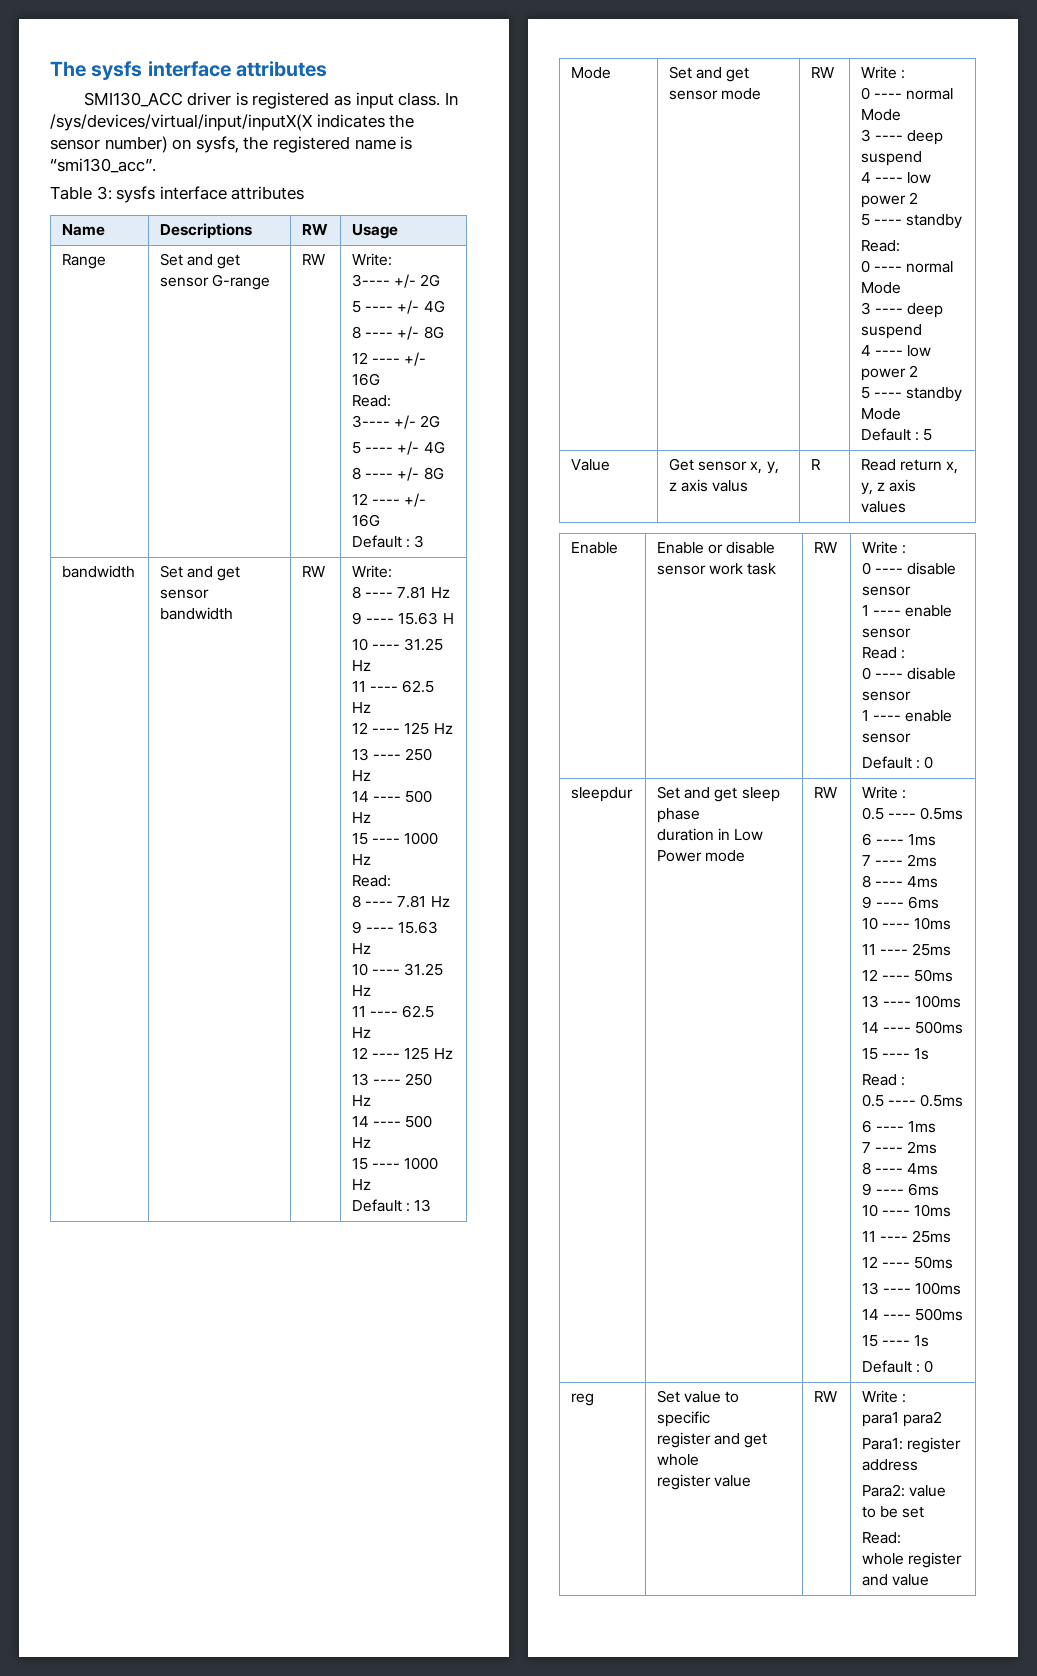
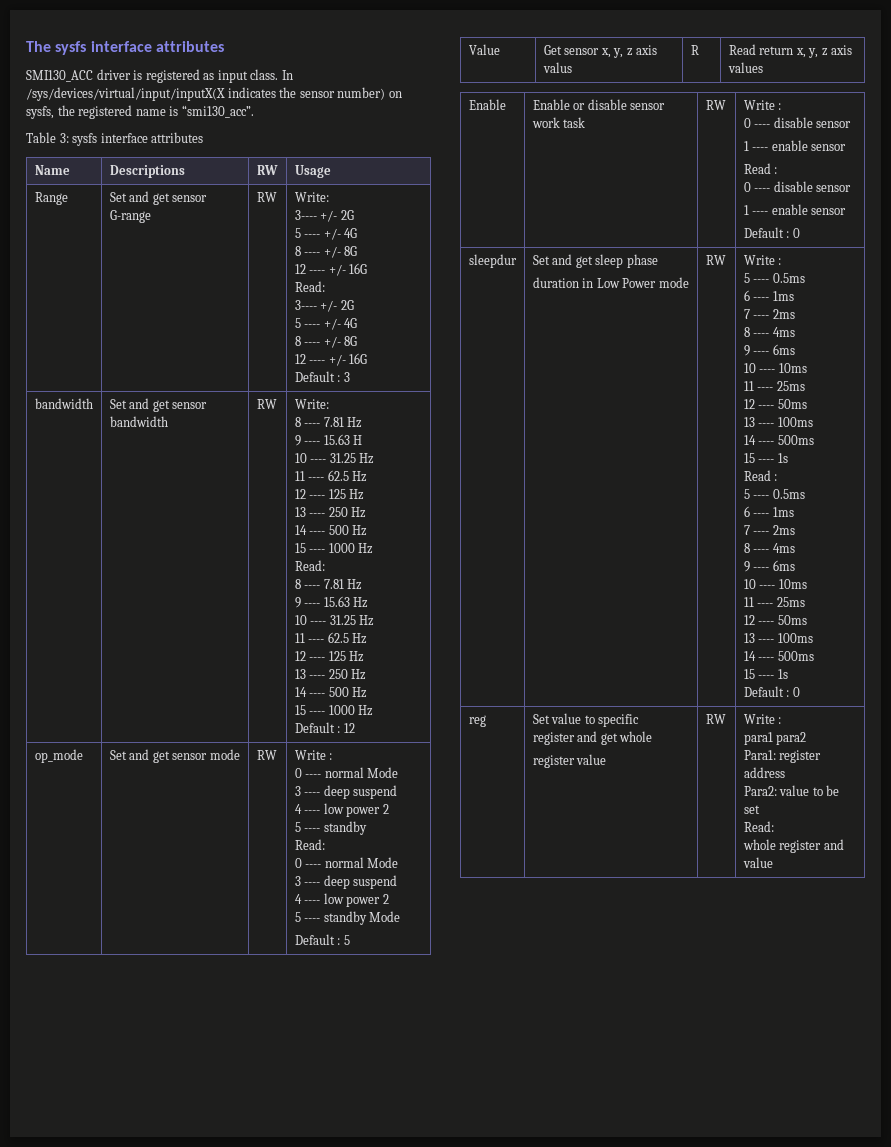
[414,1199,432,1212] [571,67,612,79] 13 // Mode -> [343,723,355,733] [34,749,83,763] 12 // op_mode
[862,807,885,820] 0.5 -> [743,273,750,283] 5
[862,1094,885,1107] 0.5 -> [743,489,750,499] 5

